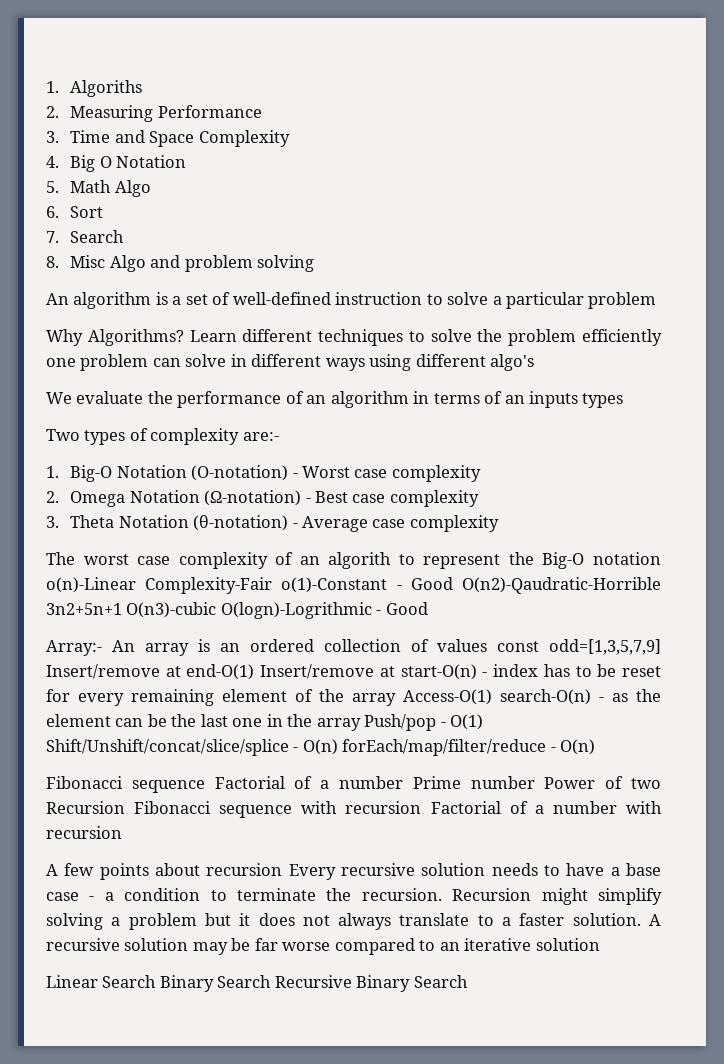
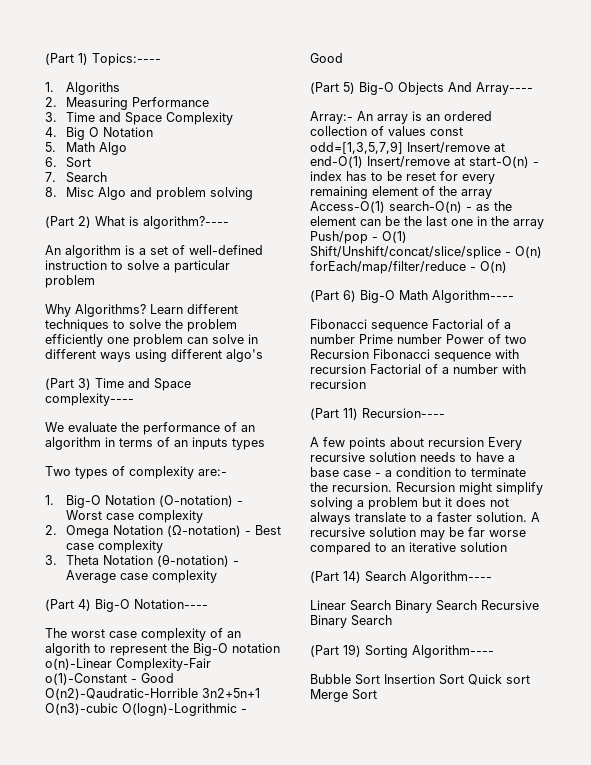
(46, 87) none -> [45,53,161,66] (Part 1) Topics:---- //
(314, 263) none -> [45,216,229,229] // (Part 2) What is algorithm?----
(535, 362) none -> [45,378,191,391] [45,393,134,406] // (Part 3) Time and Space complexity----
(499, 523) none -> [45,599,208,612] // (Part 4) Big-O Notation----
(428, 608) none -> [310,82,533,95] // (Part 5) Big-O Objects And Array----
(596, 747) none -> [310,290,514,303] // (Part 6) Big-O Math Algorithm----
(122, 832) none -> [310,408,445,420] // (Part 11) Recursion----
(600, 944) none -> [310,571,492,584] // (Part 14) Search Algorithm----
(468, 981) none -> [310,644,494,658] [310,674,530,685] [310,689,377,702] // (Part 19) Sorting Algorithm---- // Bubble Sort Insertion Sort Quick sort Merge Sort

